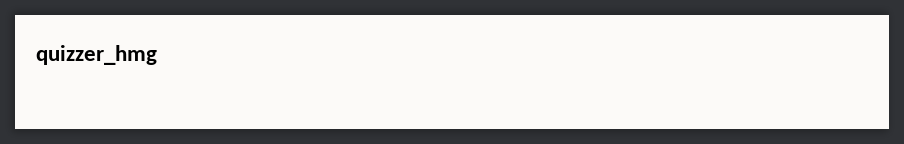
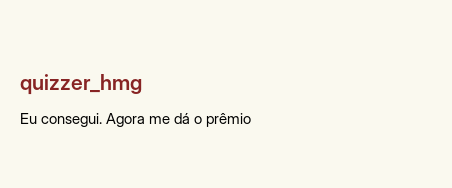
(157, 55) none -> [20,113,252,127] // Eu consegui. Agora me dá o prêmio

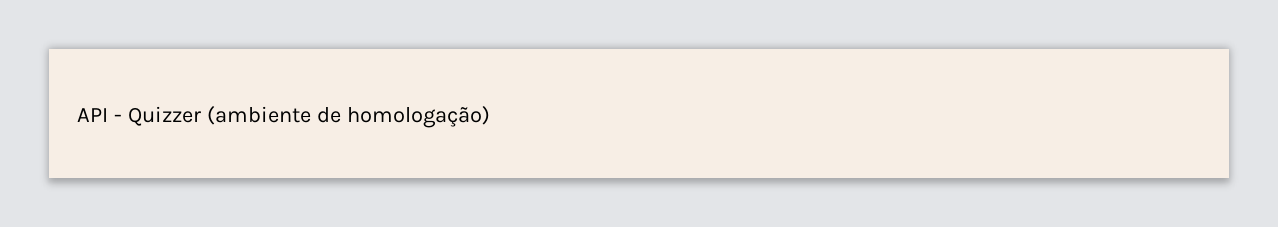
[20,74,142,95] [20,113,252,127] quizzer_hmg // Eu consegui. Agora me dá o prêmio -> [77,106,490,128] API - Quizzer (ambiente de homologação)

